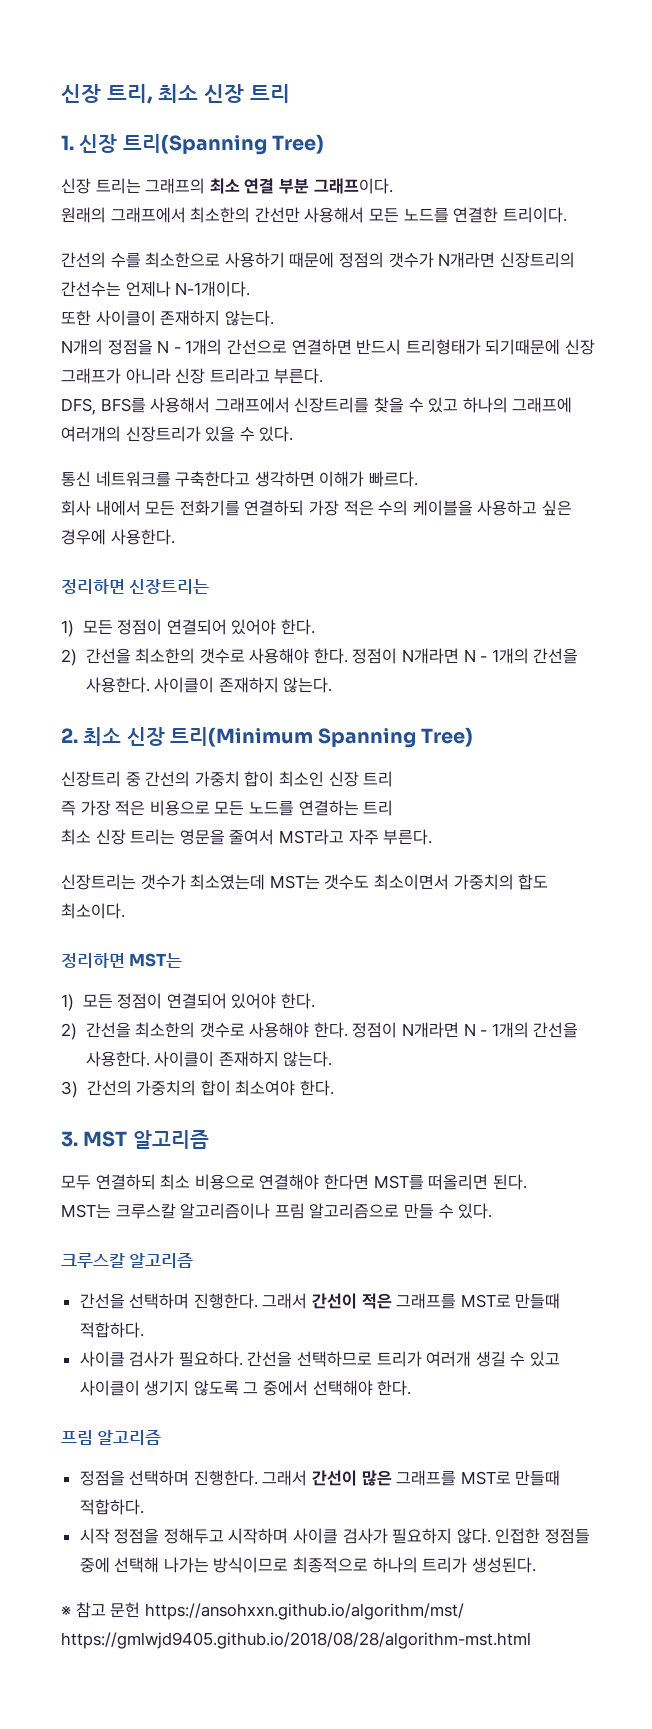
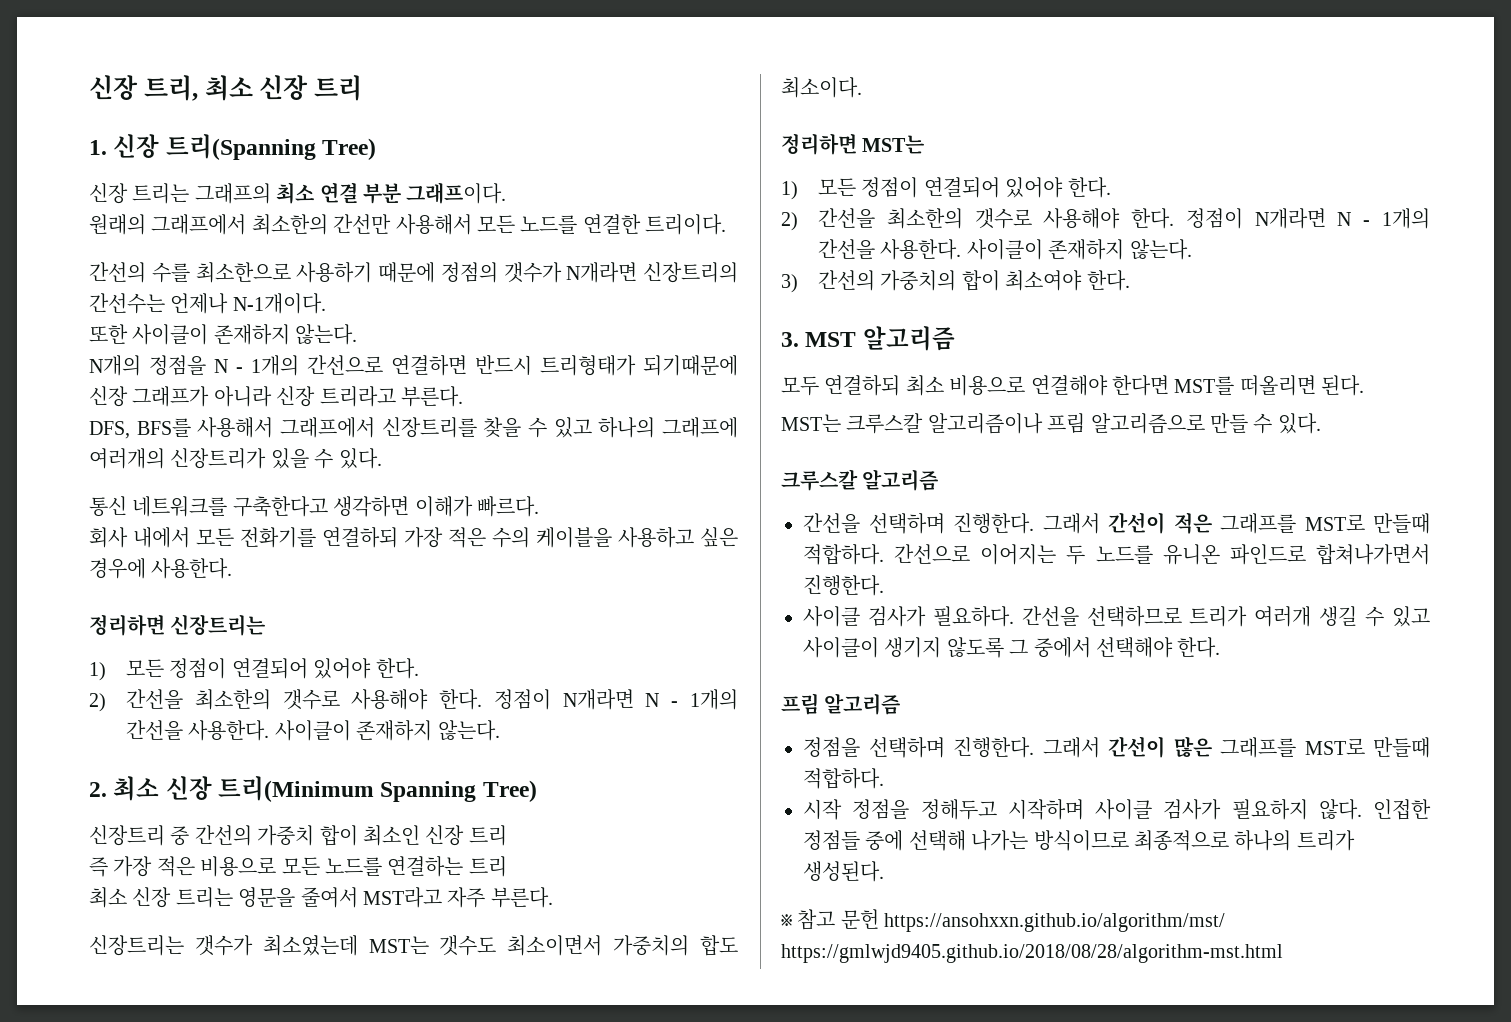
(144, 1330) none -> [894,544,1430,565] [803,575,884,596] 간선으로 이어지는 두 노드를 유니온 파인드로 합쳐나가면서 진행한다.

